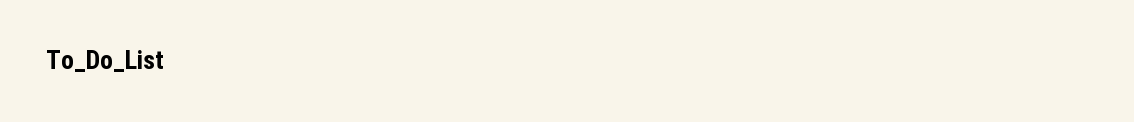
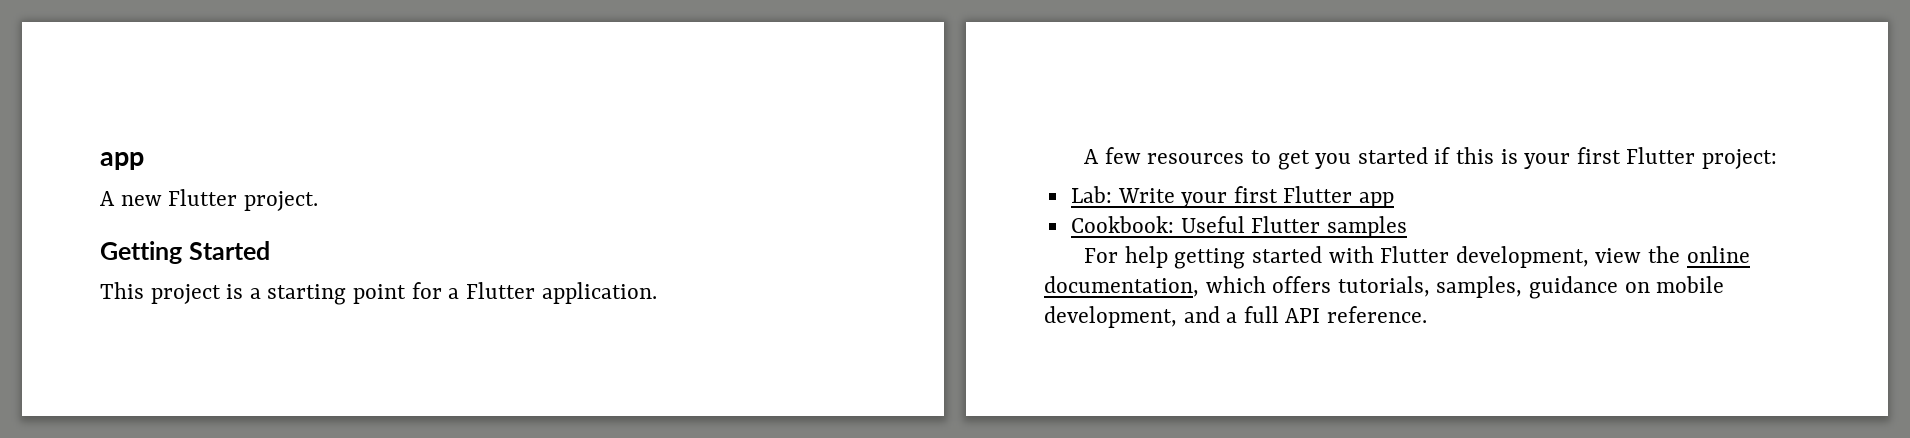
[46,50,164,72] To_Do_List -> [100,152,144,170] [100,189,318,211] [100,241,270,264] [100,282,657,305] [1084,147,1778,170] [1070,186,1395,208] [1070,216,1407,238] [1084,246,1750,269] [1044,276,1725,299] [1044,306,1428,328] app // A new Flutter project. // Getting Started // This project is a starting point for a Flutter application. // A few resources to get you started if this is your first Flutter project: // Lab: Write your first Flutter app // Cookbook: Useful Flutter samples // For help getting started with Flutter development, view the online documentation, which offers tutorials, samples, guidance on mobile development, and a full API reference.

